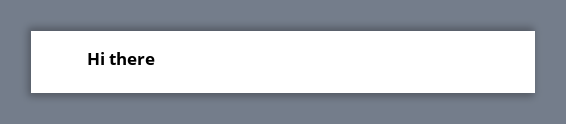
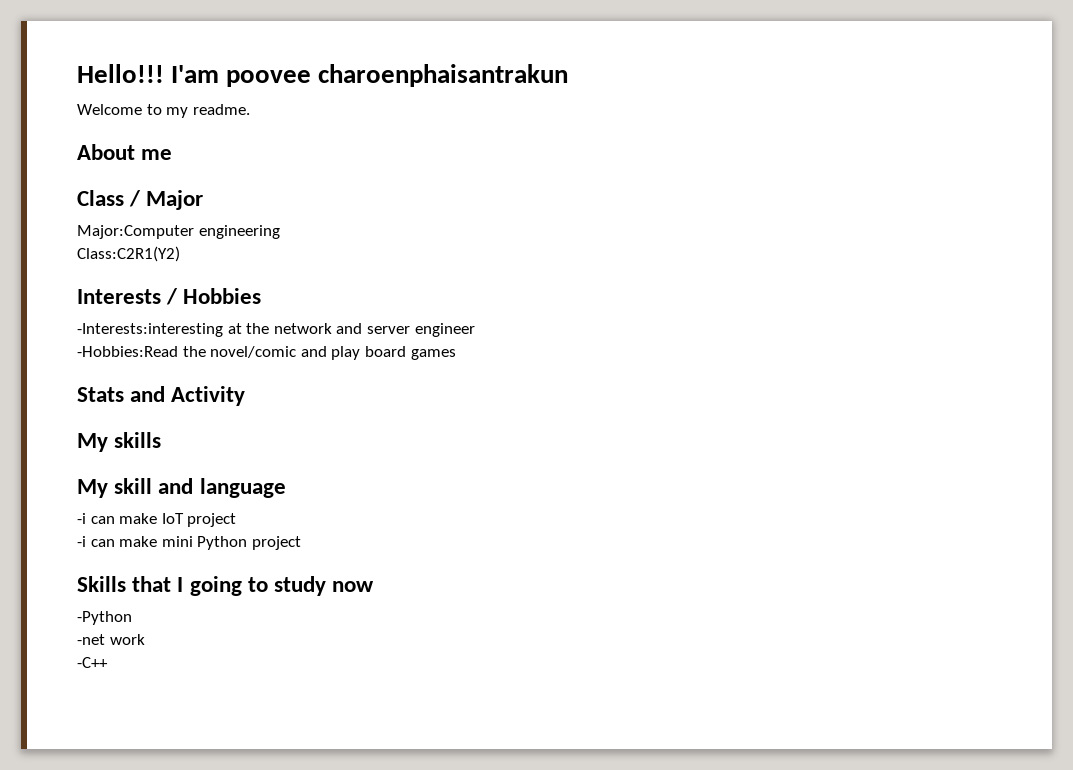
[87,52,156,65] Hi there -> [77,64,569,87] [77,104,250,118] [77,144,173,160] [77,190,204,210] [77,225,280,239] [77,246,180,262] [77,288,262,305] [77,323,475,337] [77,346,456,360] [77,386,246,406] [77,432,162,452] [77,478,286,498] [77,513,237,527] [77,536,301,550] [77,576,375,596] [77,611,132,625] [77,634,145,645] [77,657,108,668] Hello!!! I'am poovee charoenphaisantrakun // Welcome to my readme. // About me // Class / Major // Major:Computer engineering // Class:C2R1(Y2) // Interests / Hobbies // -Interests:interesting at the network and server engineer // -Hobbies:Read the novel/comic and play board games // Stats and Activity // My skills // My skill and language // -i can make IoT project // -i can make mini Python project // Skills that I going to study now // -Python // -net work // -C++

